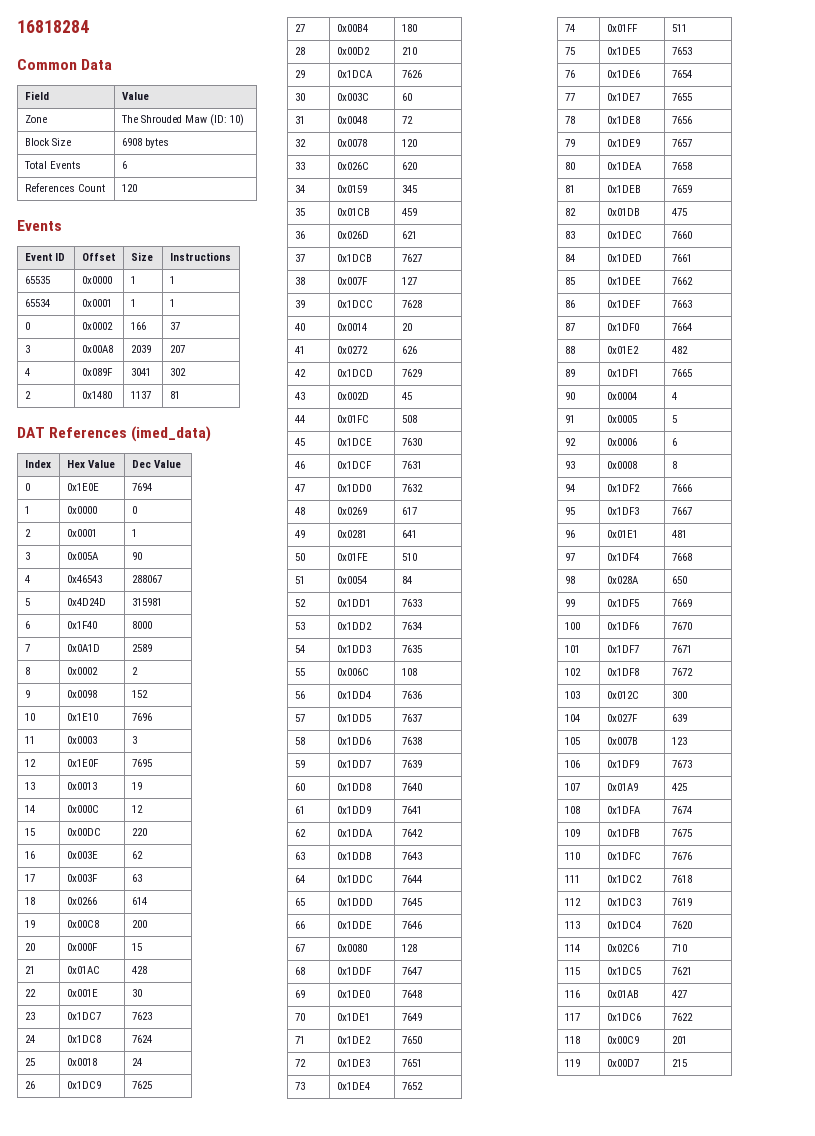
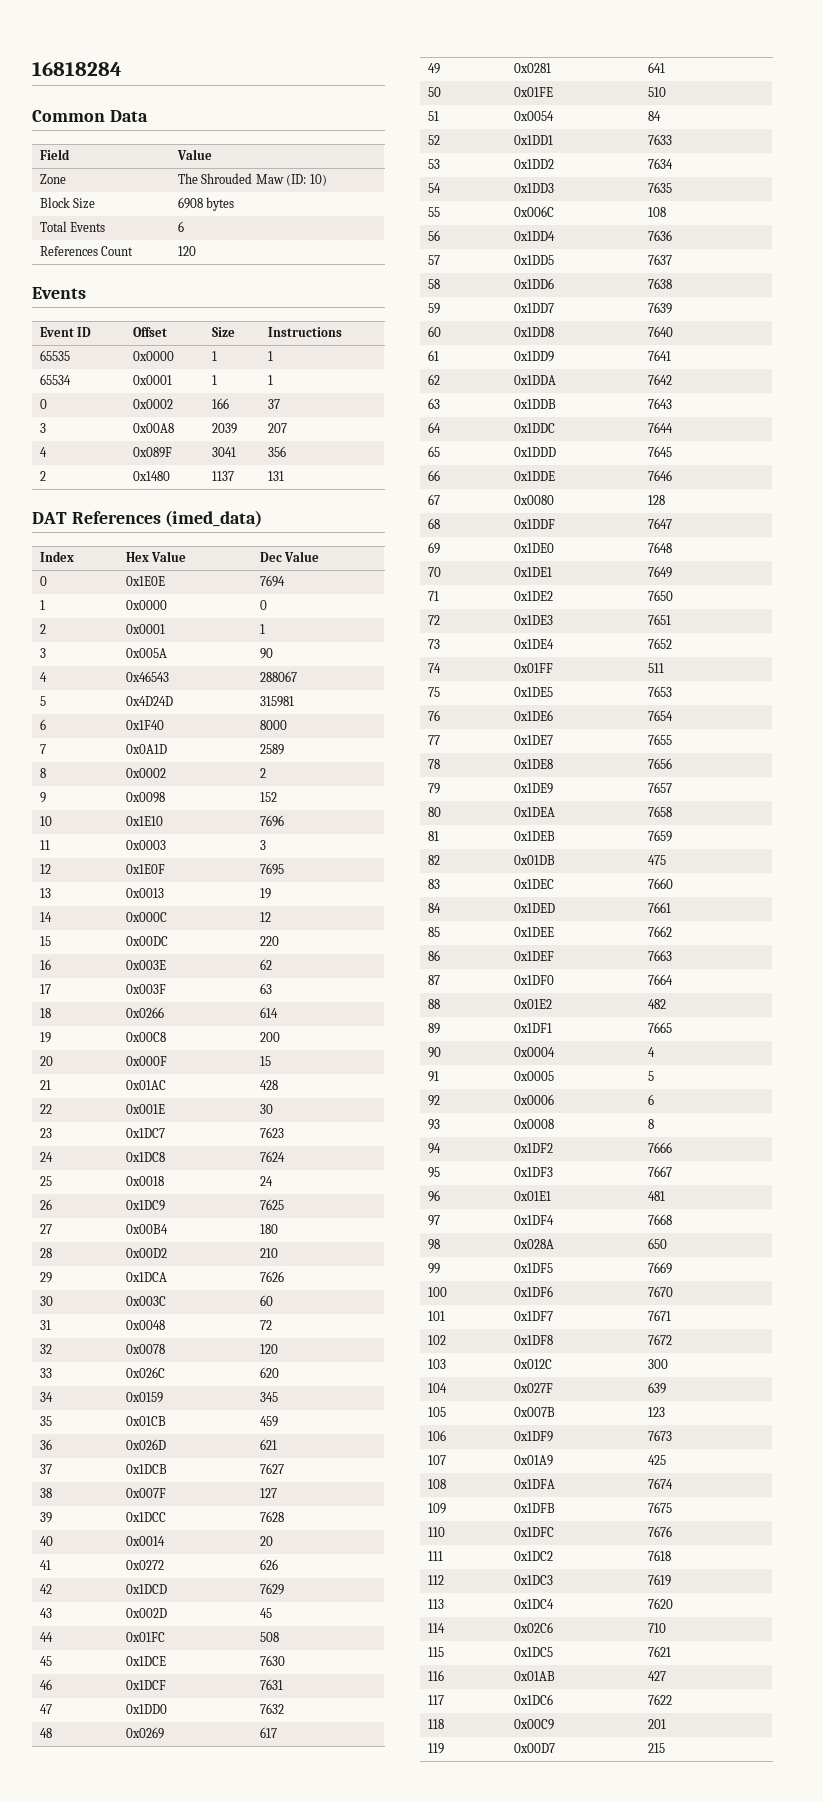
[169,368,186,376] 302 -> [267,446,286,457] 356
[169,391,180,399] 81 -> [267,471,284,481] 131

